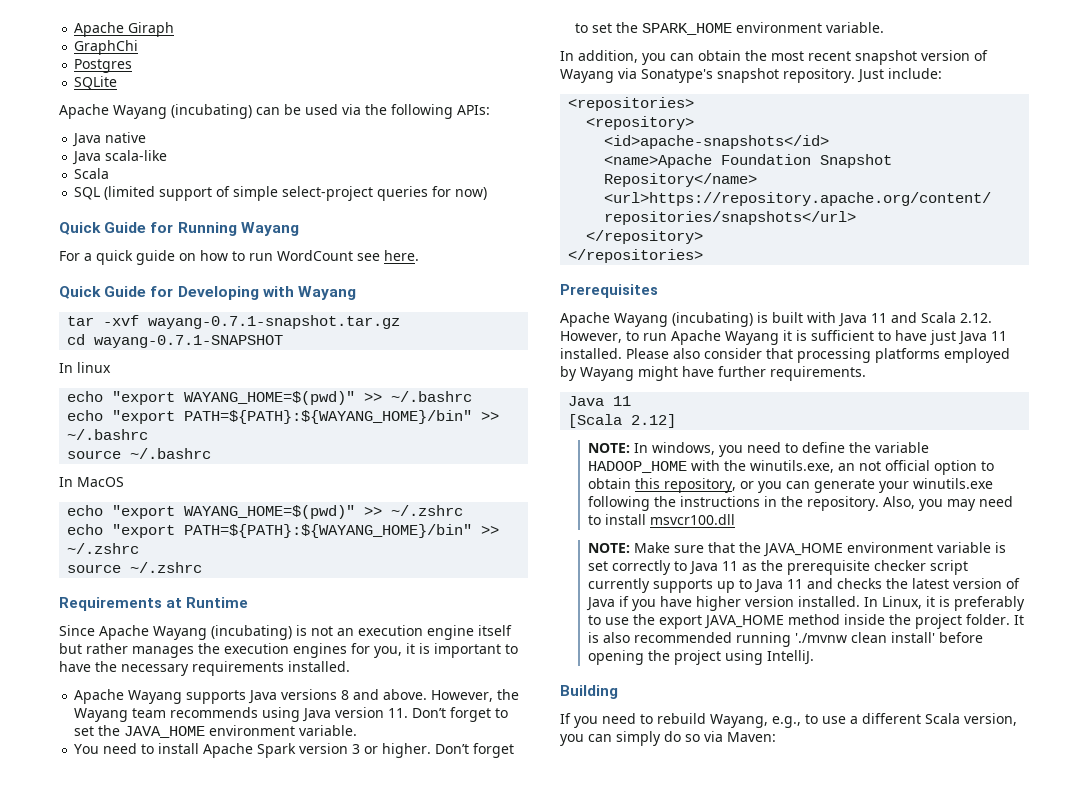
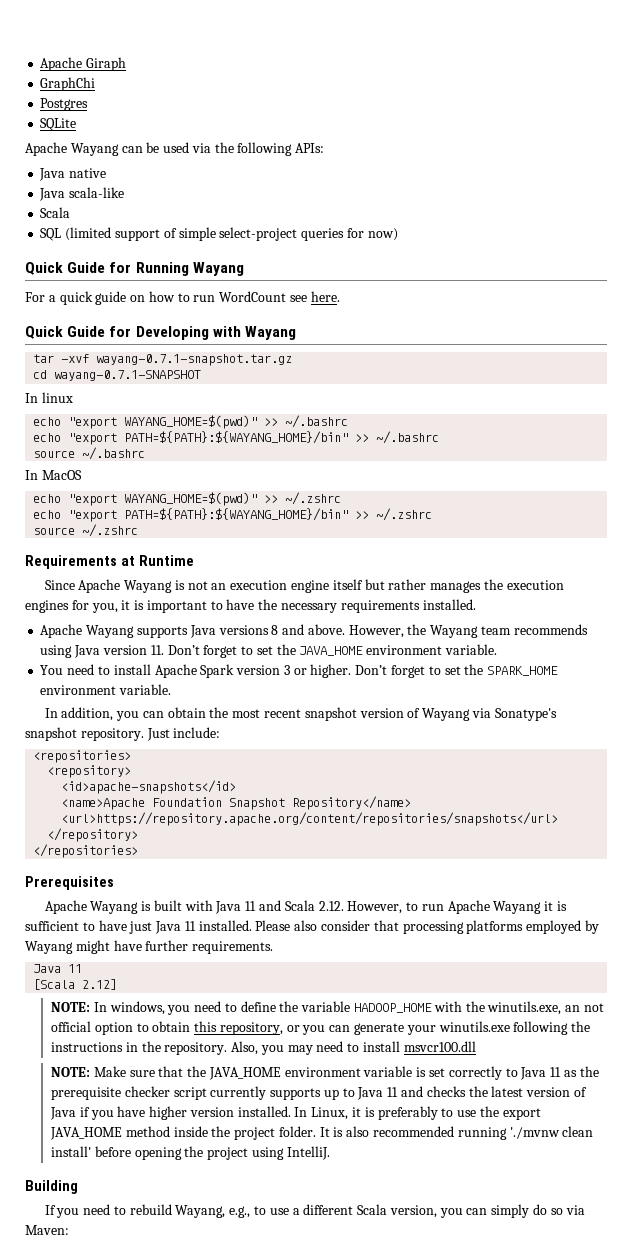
[171,104,252,119] (incubating) -> (119, 149) none
[211,625,292,640] (incubating) -> (173, 586) none
[672,312,753,327] (incubating) -> (139, 907) none

